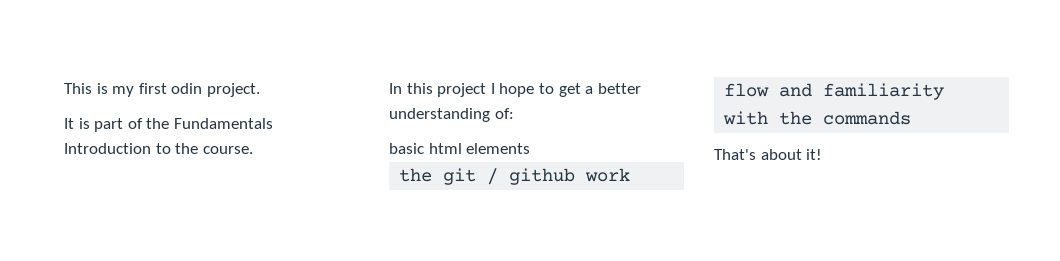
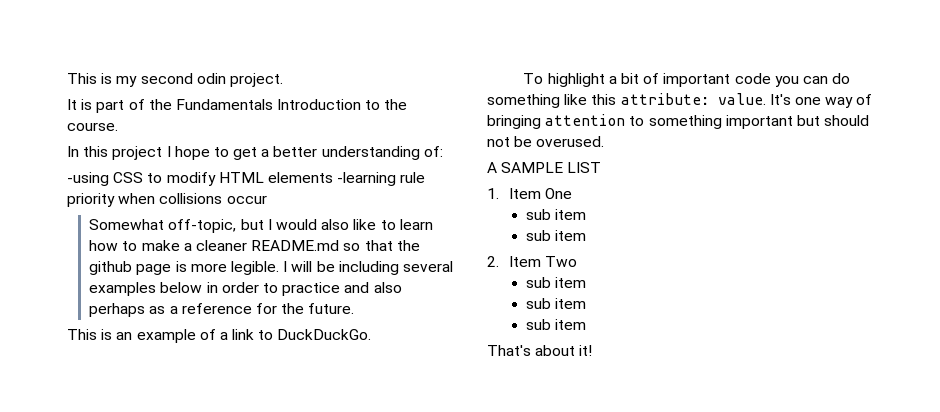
[138,83,167,94] first -> [140,73,193,84] second
[389,143,531,154] [399,168,631,185] [724,83,945,100] [723,111,912,125] basic html elements // the git / github work flow and familiarity with the commands -> [67,172,426,186] [67,193,267,207] [89,219,433,233] [89,240,420,251] [89,261,453,275] [89,282,402,296] [89,303,355,317] [67,329,372,343] [523,73,851,87] [487,93,873,108] [487,114,870,129] [487,136,605,147] [487,162,602,173] [487,188,573,199] [526,209,587,220] [526,230,587,241] [487,256,578,267] [526,277,587,288] [526,298,587,309] [526,319,587,330] -using CSS to modify HTML elements -learning rule priority when collisions occur // Somewhat off-topic, but I would also like to learn how to make a cleaner README.md so that the github page is more legible. I will be including several examples below in order to practice and also perhaps as a reference for the future. // This is an example of a link to DuckDuckGo. // To highlight a bit of important code you can do something like this attribute: value. It's one way of bringing attention to something important but should not be overused. // A SAMPLE LIST // 1. Item One // sub item // sub item // 2. Item Two // sub item // sub item // sub item

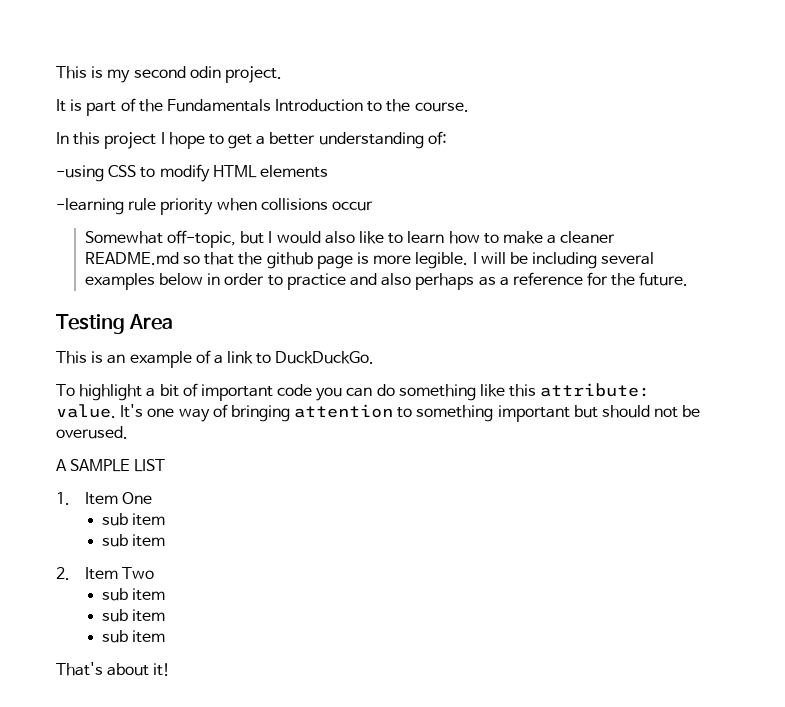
(333, 177) none -> (328, 171) //
(355, 308) none -> [56,314,174,334] // Testing Area

